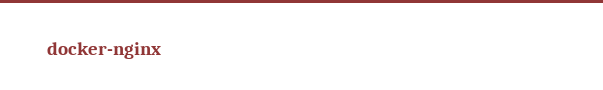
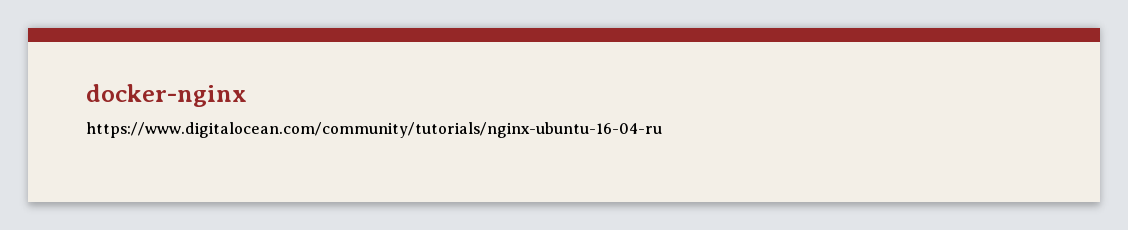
(161, 50) none -> [86,122,662,138] // https://www.digitalocean.com/community/tutorials/nginx-ubuntu-16-04-ru

